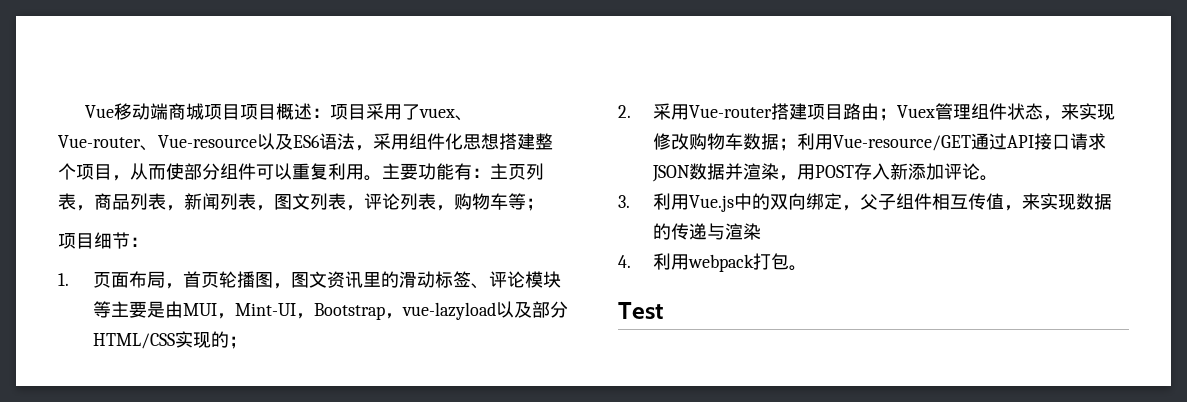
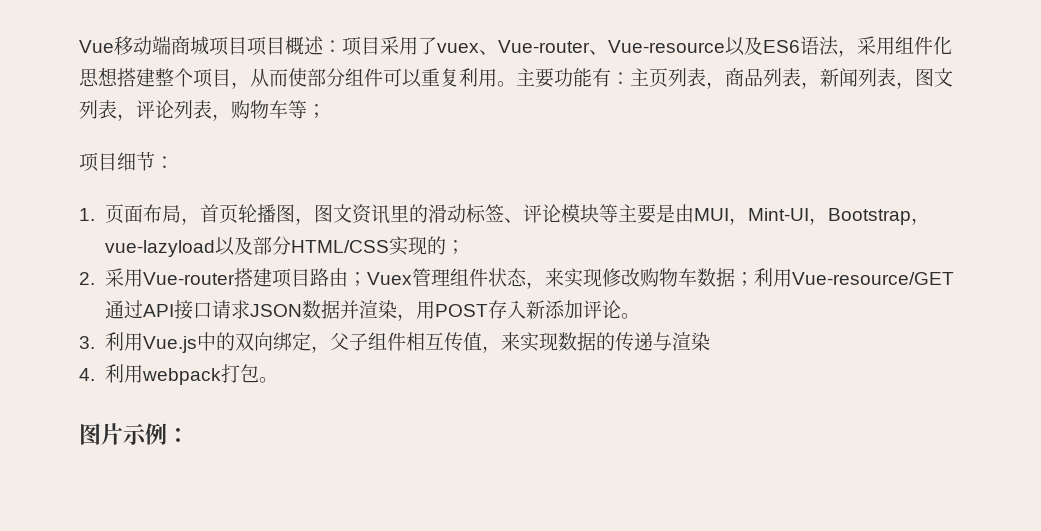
[618,302,663,319] Test -> [79,423,189,445] 图片示例：

